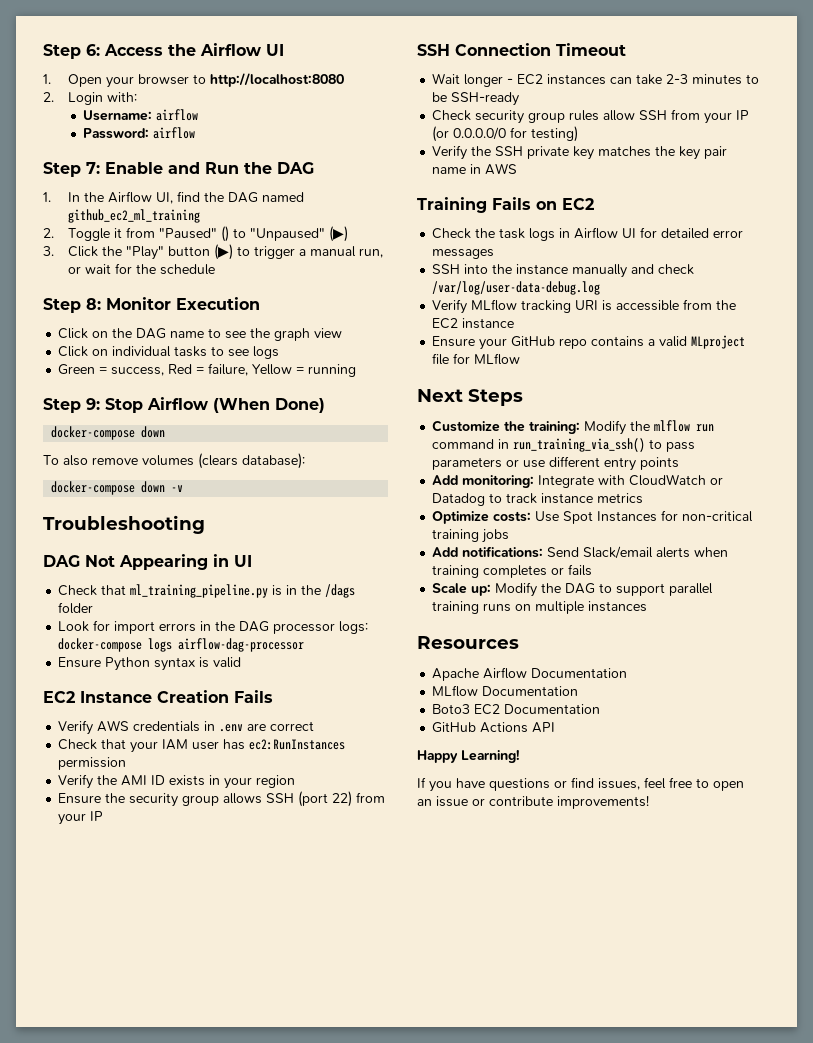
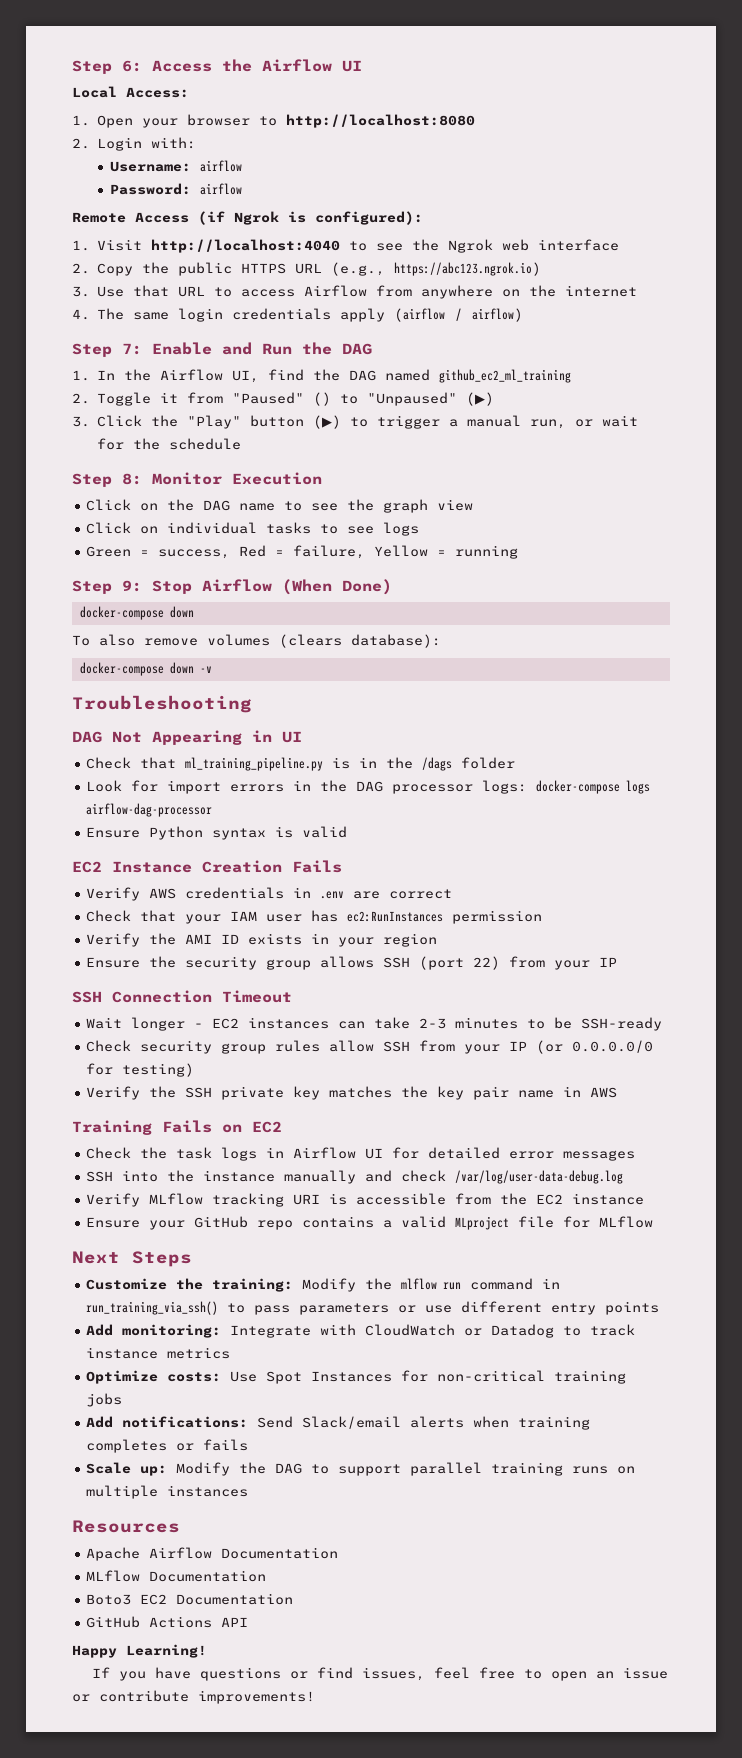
(284, 50) none -> [72,86,189,98] // Local Access:
(196, 133) none -> [72,211,423,225] [72,239,619,253] [72,262,541,276] [72,285,637,299] [72,308,523,322] // Remote Access (if Ngrok is configured): // 1. Visit http://localhost:4040 to see the Ngrok web interface // 2. Copy the public HTTPS URL (e.g., https://abc123.ngrok.io) // 3. Use that URL to access Airflow from anywhere on the internet // 4. The same login credentials apply (airflow / airflow)

